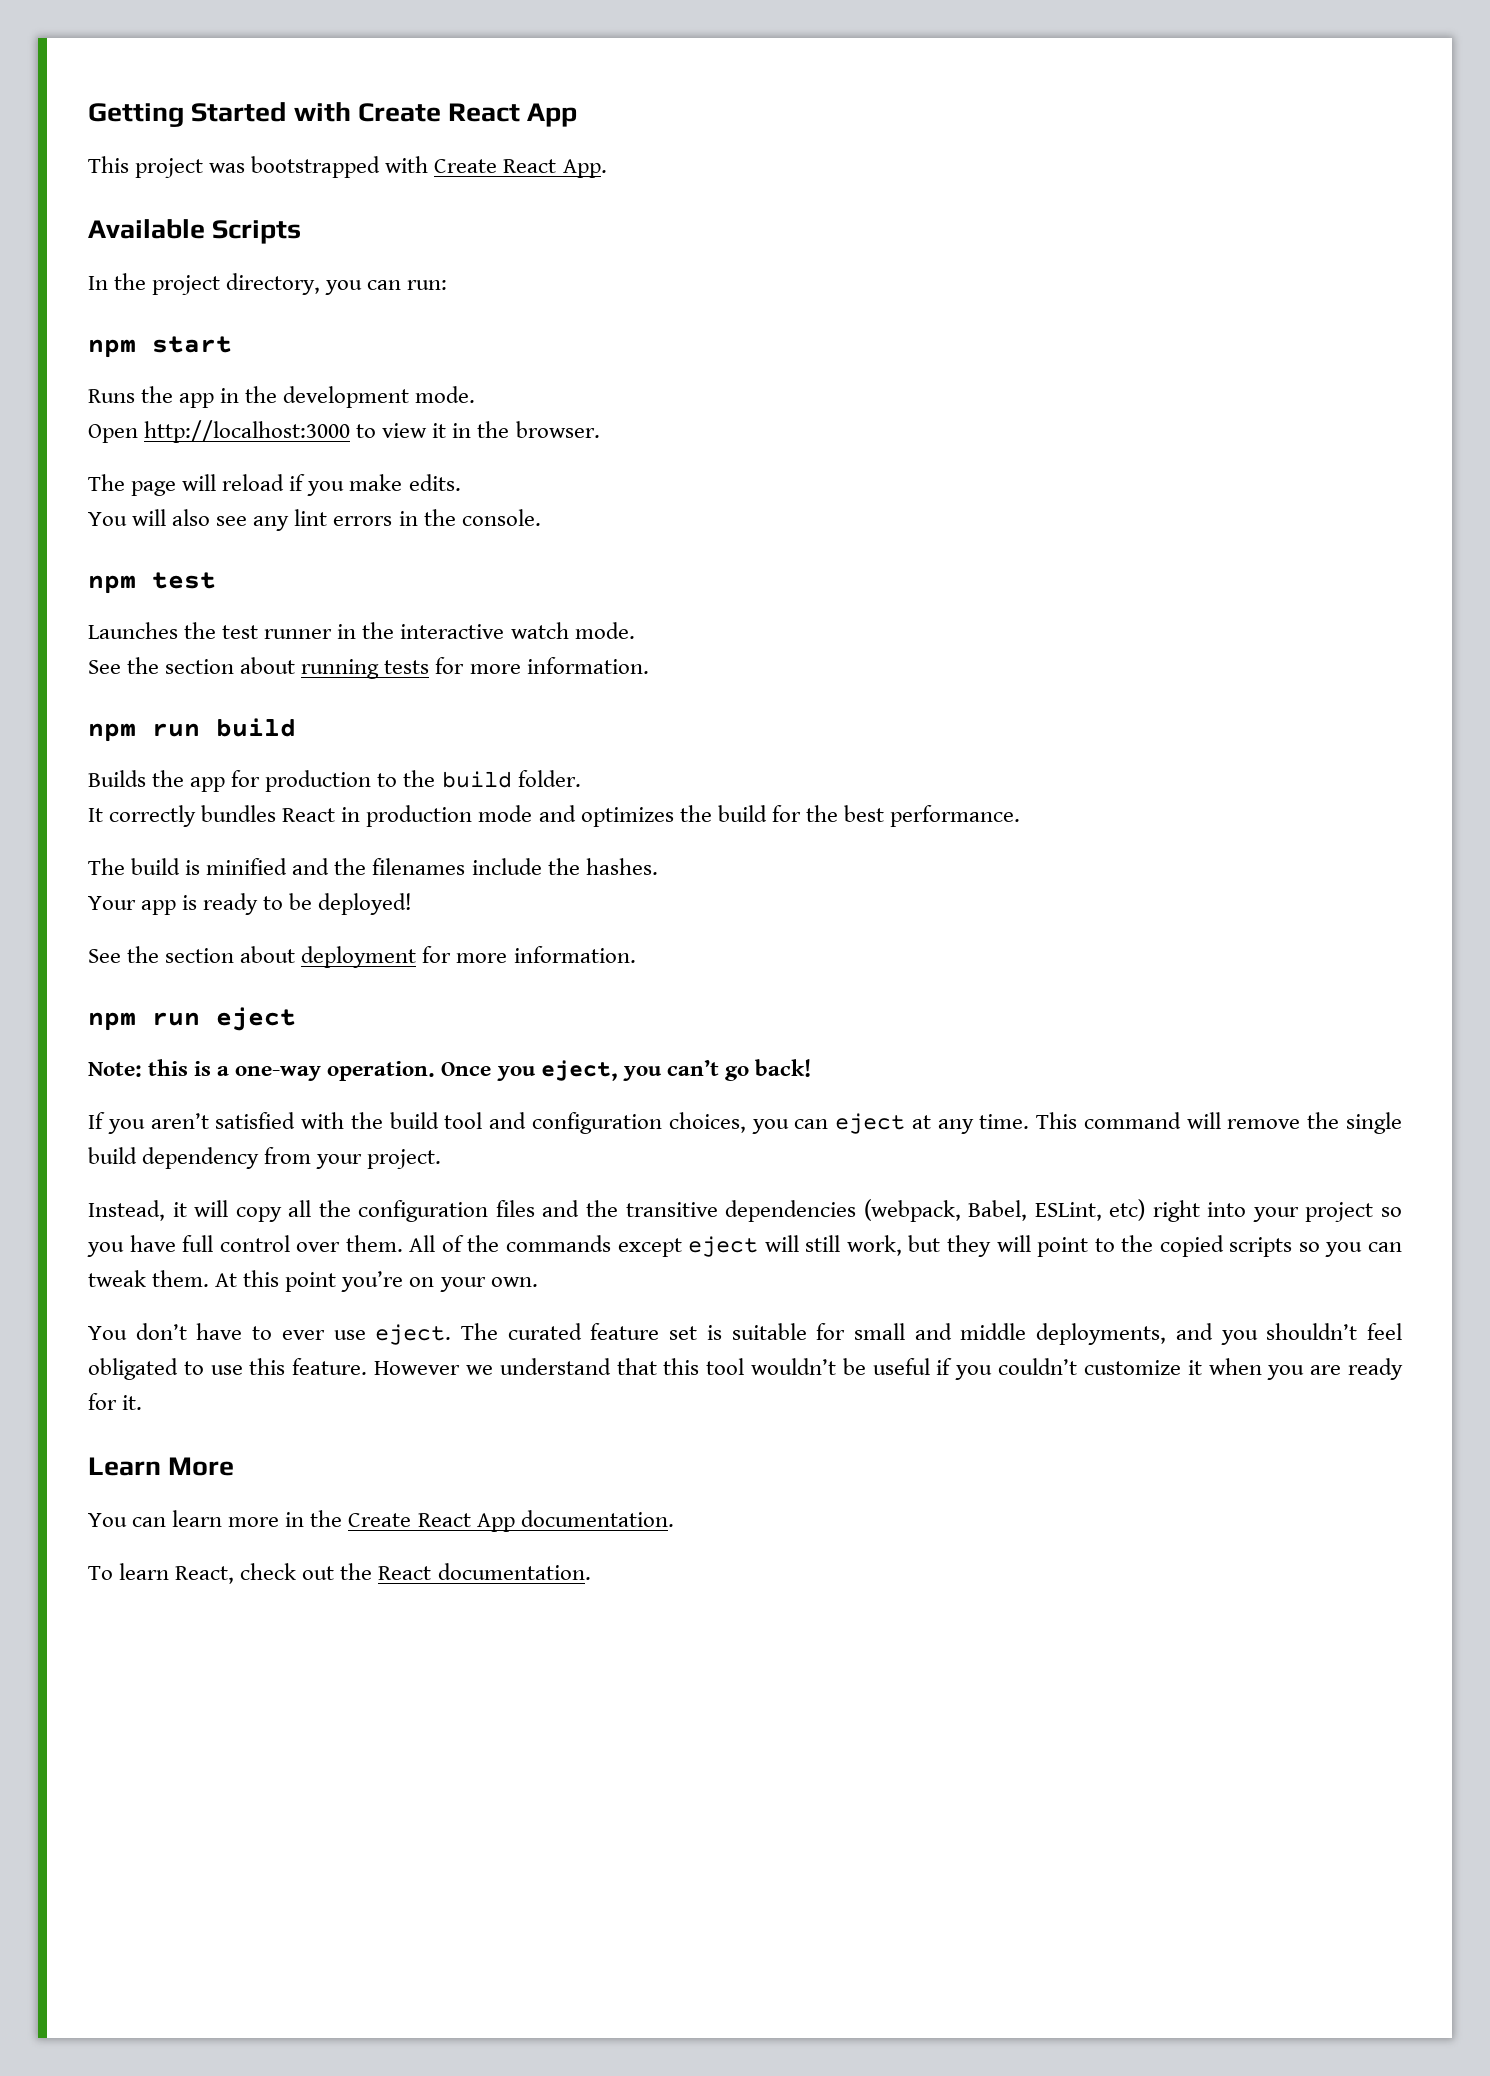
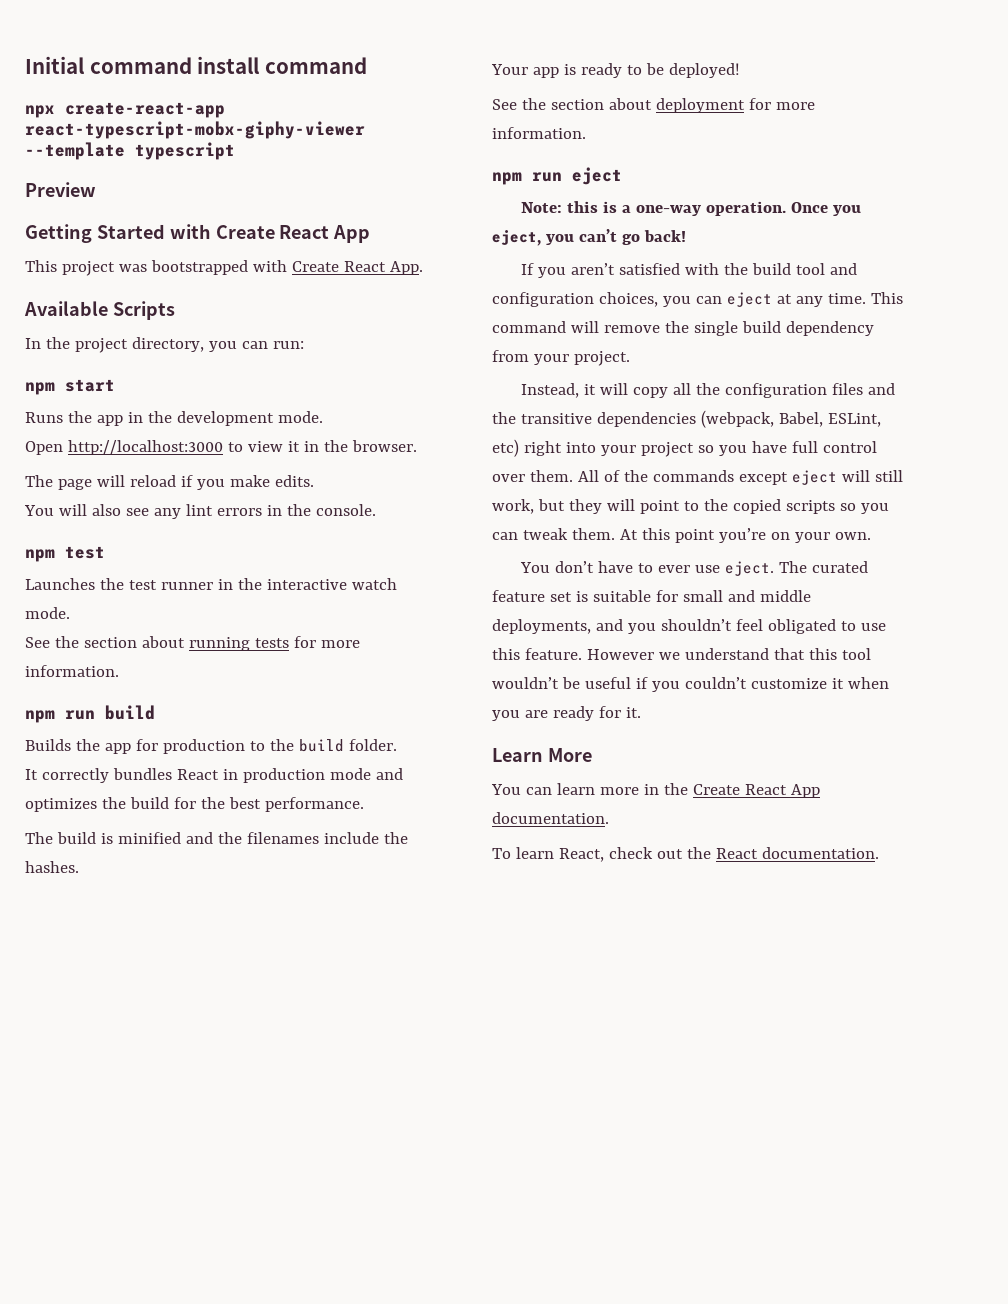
(88, 115) none -> [25,56,367,74] [25,102,225,118] [25,121,365,139] [25,142,235,160] [25,182,96,197] Initial command install command // npx create-react-app react-typescript-mobx-giphy-viewer --template typescript // Preview //

